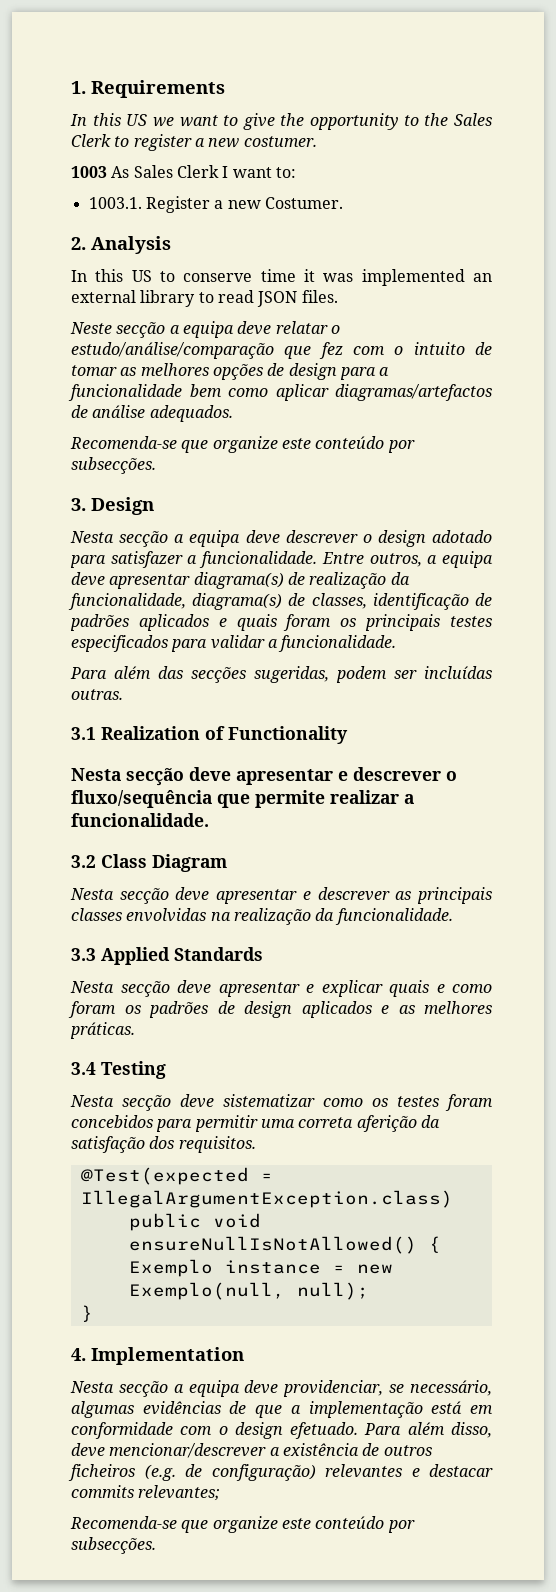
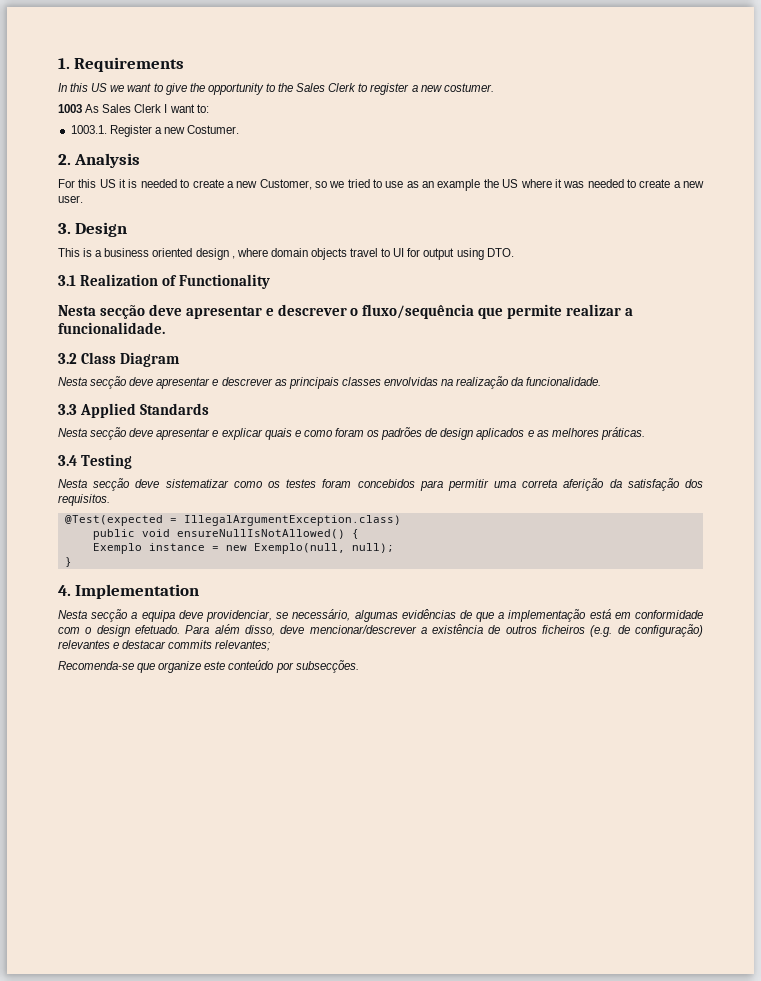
[71,269,492,286] [71,290,338,307] [70,321,340,338] [71,342,492,359] [71,363,390,380] [68,384,492,401] [71,405,233,422] [70,436,415,453] [71,457,156,474] [71,497,154,515] [70,530,492,547] [70,551,494,568] [71,572,410,589] [68,593,492,610] [70,614,492,631] [71,635,397,652] [70,666,492,683] [71,689,123,700] In this US to conserve time it was implemented an external library to read JSON files. // Neste secção a equipa deve relatar o estudo/análise/comparação que fez com o intuito de tomar as melhores opções de design para a funcionalidade bem como aplicar diagramas/artefactos de análise adequados. // Recomenda-se que organize este conteúdo por subsecções. // 3. Design // Nesta secção a equipa deve descrever o design adotado para satisfazer a funcionalidade. Entre outros, a equipa deve apresentar diagrama(s) de realização da funcionalidade, diagrama(s) de classes, identificação de padrões aplicados e quais foram os principais testes especificados para validar a funcionalidade. // Para além das secções sugeridas, podem ser incluídas outras. -> [58,179,704,191] [58,195,83,203] [58,222,128,237] [58,248,514,260] For this US it is needed to create a new Customer, so we tried to use as an example the US where it was needed to create a new user. // 3. Design // This is a business oriented design , where domain objects travel to UI for output using DTO.

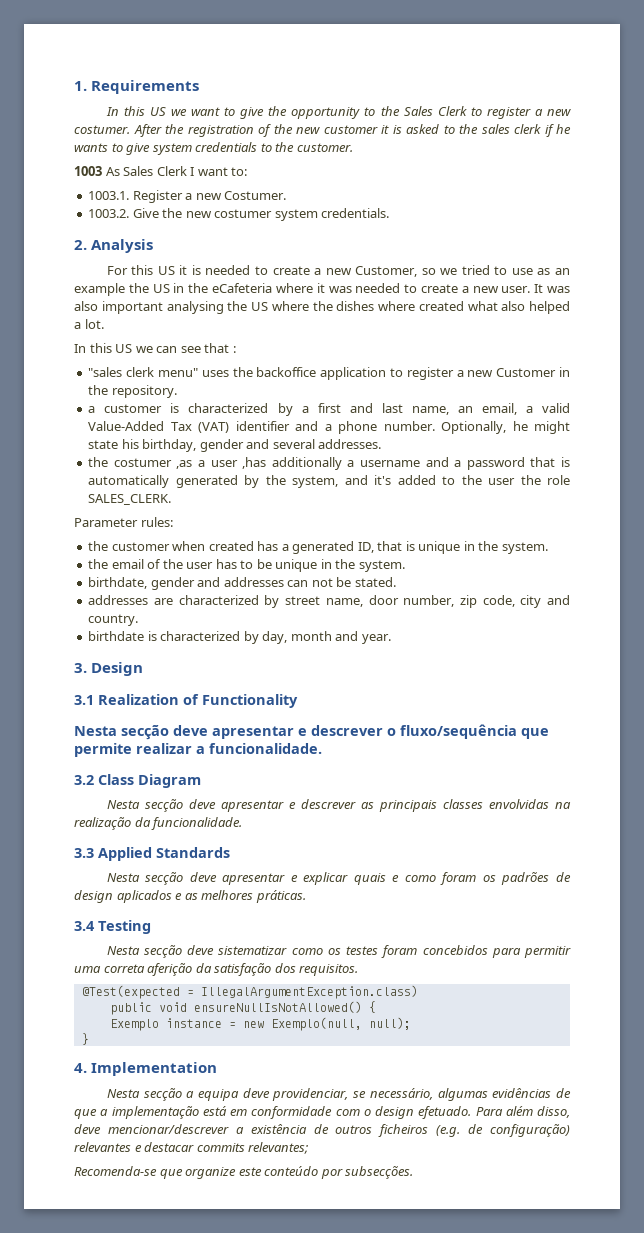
(494, 87) none -> [133,124,571,137] [74,142,353,155] After the registration of the new customer it is asked to the sales clerk if he wants to give system credentials to the customer.
(240, 129) none -> [88,208,390,221] // 1003.2. Give the new costumer system credentials.
(519, 183) none -> [173,283,273,293] in the eCafeteria
[58,222,128,237] [58,248,514,260] // 3. Design // This is a business oriented design , where domain objects travel to UI for output using DTO. -> [534,284,570,293] [74,301,570,314] [74,319,104,329] [74,343,236,353] [88,367,570,380] [88,385,177,398] [88,403,571,416] [88,421,570,434] [88,439,382,452] [88,457,571,470] [88,475,571,488] [88,494,172,505] [74,517,173,527] [88,541,548,554] [88,559,405,572] [88,577,396,590] [88,595,570,608] [88,614,139,626] [88,631,391,644] [74,662,144,676] It was also important analysing the US where the dishes where created what also helped a lot. // In this US we can see that : // "sales clerk menu" uses the backoffice application to register a new Customer in the repository. // a customer is characterized by a first and last name, an email, a valid Value-Added Tax (VAT) identifier and a phone number. Optionally, he might state his birthday, gender and several addresses. // the costumer ,as a user ,has additionally a username and a password that is automatically generated by the system, and it's added to the user the role SALES_CLERK. // Parameter rules: // the customer when created has a generated ID, that is unique in the system. // the email of the user has to be unique in the system. // birthdate, gender and addresses can not be stated. // addresses are characterized by street name, door number, zip code, city and country. // birthdate is characterized by day, month and year. // 3. Design

